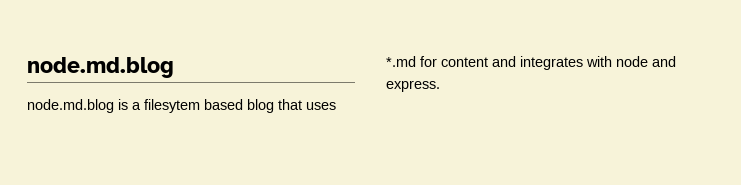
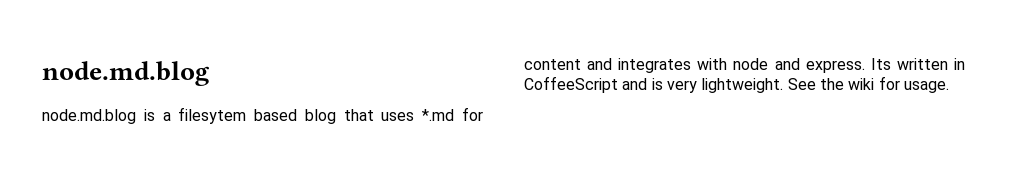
(440, 86) none -> [870,58,965,70] [524,76,949,93] Its written in CoffeeScript and is very lightweight. See the wiki for usage.

